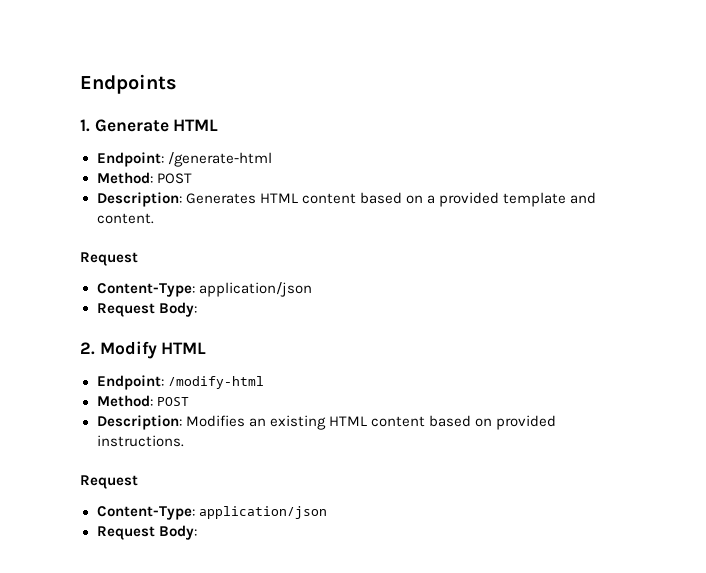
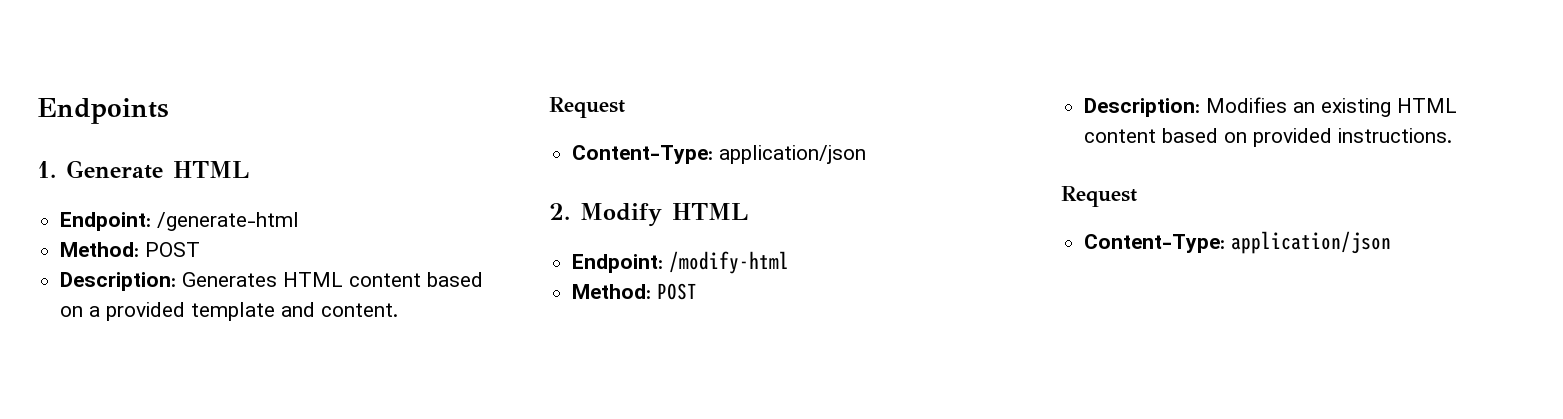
[96,302,197,317] // Request Body: -> (867, 154) none
[96,525,197,540] // Request Body: -> (1392, 242) none

